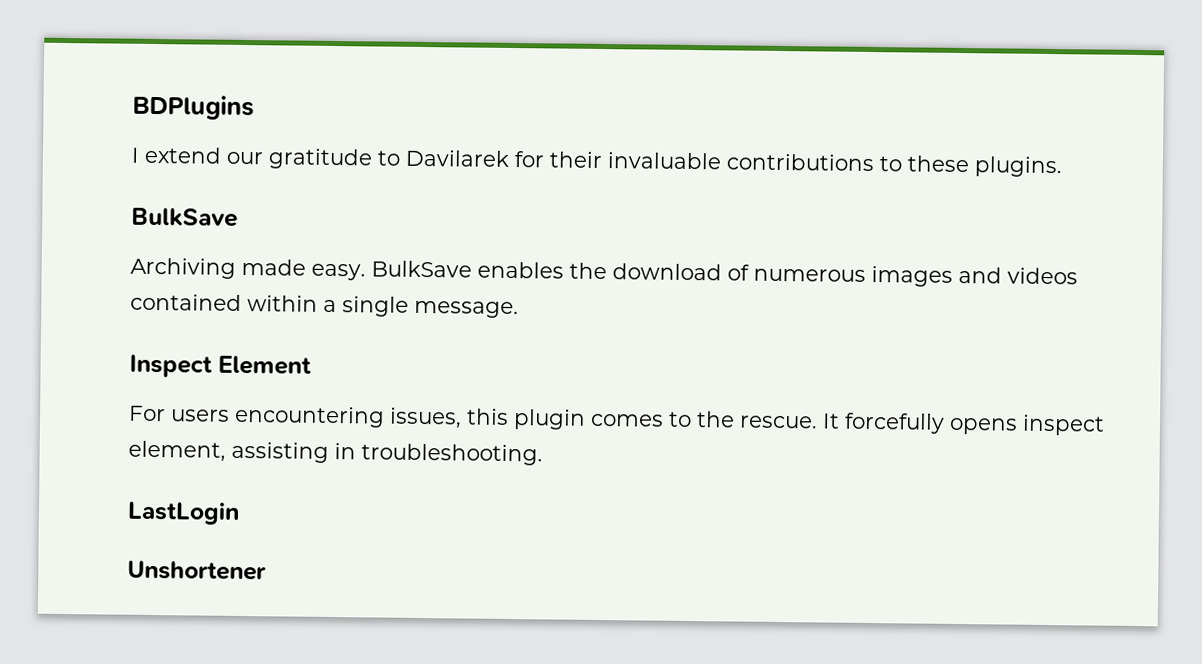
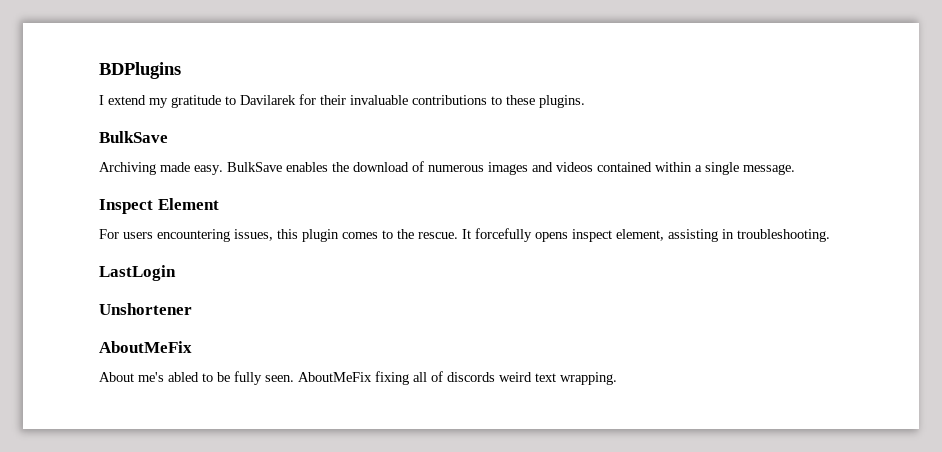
[226,151,263,165] our -> [149,98,168,108] my
(267, 570) none -> [99,341,192,353] [99,371,617,385] // AboutMeFix // About me's abled to be fully seen. AboutMeFix fixing all of discords weird text wrapping.

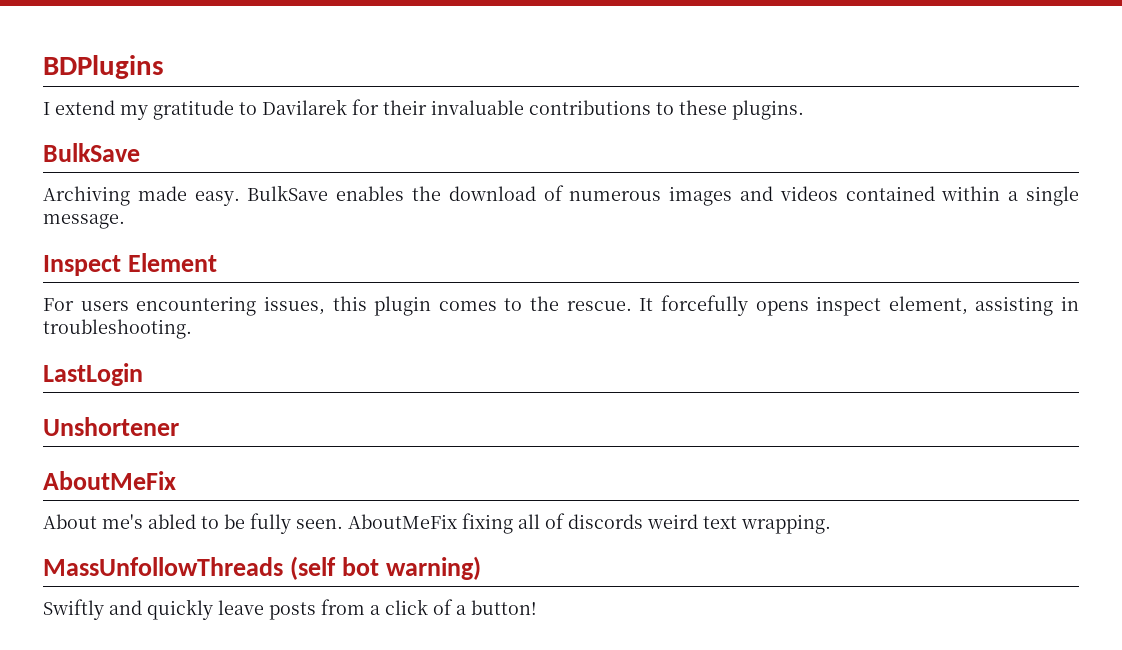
(617, 378) none -> [43,556,481,580] [43,599,537,620] // MassUnfollowThreads (self bot warning) // Swiftly and quickly leave posts from a click of a button!

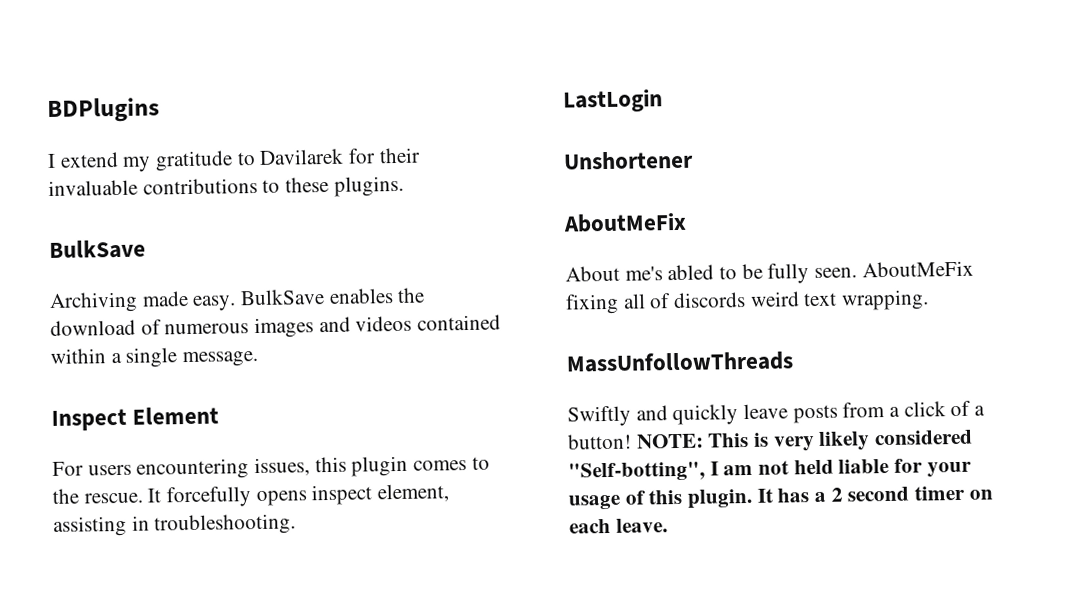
[289,556,481,580] (self bot warning) -> (794, 362) none
(537, 607) none -> [635,429,974,452] [568,458,972,482] [568,485,993,510] [569,518,668,534] NOTE: This is very likely considered "Self-botting", I am not held liable for your usage of this plugin. It has a 2 second timer on each leave.

